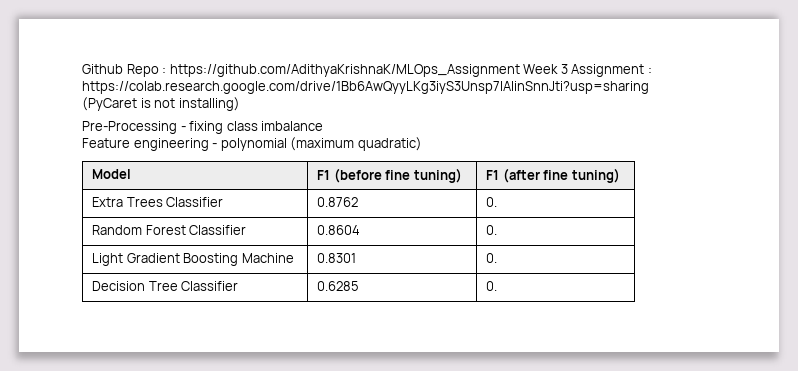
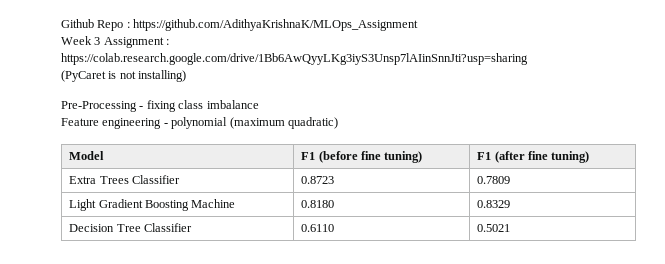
(520, 70) none -> (419, 25) //
[317,197,359,207] [486,197,498,207] [92,225,247,235] [317,225,361,235] [486,225,498,235] 0.8762 | 0. // Random Forest Classifier | 0.8604 | 0. -> [301,176,335,184] [477,176,511,184] 0.8723 | 0.7809
[317,253,357,263] [486,253,498,263] 0.8301 | 0. -> [301,200,335,208] [477,200,511,208] 0.8180 | 0.8329
[317,281,360,291] [486,281,498,291] 0.6285 | 0. -> [301,224,335,232] [477,224,511,232] 0.6110 | 0.5021

